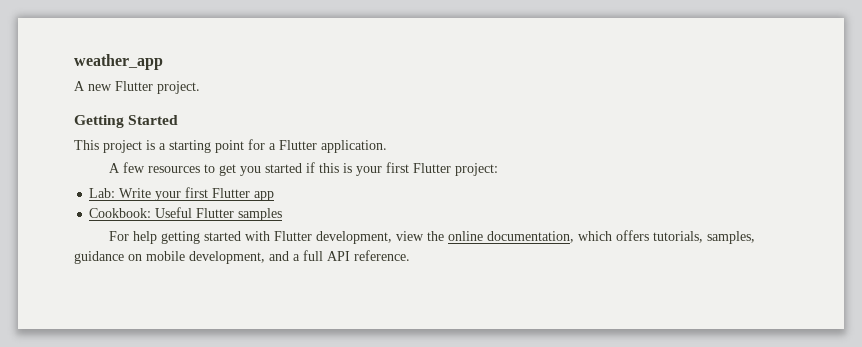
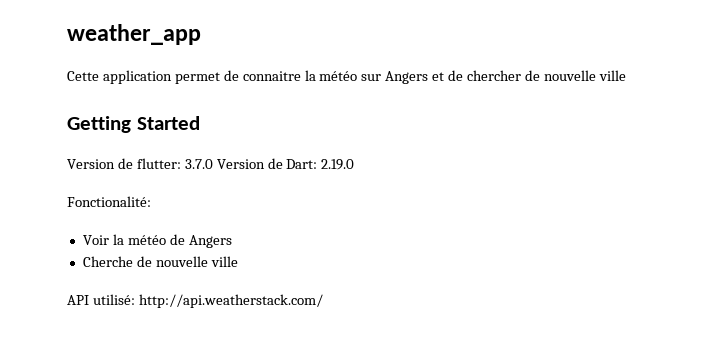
[74,81,200,94] [74,115,179,128] [74,139,387,153] [108,162,498,176] [89,187,275,201] [89,207,283,221] [108,230,755,244] [74,250,410,264] A new Flutter project. // Getting Started // This project is a starting point for a Flutter application. // A few resources to get you started if this is your first Flutter project: // Lab: Write your first Flutter app // Cookbook: Useful Flutter samples // For help getting started with Flutter development, view the online documentation, which offers tutorials, samples, guidance on mobile development, and a full API reference. -> [67,70,626,84] [67,116,200,133] [67,158,355,170] [67,196,151,207] [82,234,232,248] [82,256,238,267] [67,294,323,308] Cette application permet de connaitre la météo sur Angers et de chercher de nouvelle ville // Getting Started // Version de flutter: 3.7.0 Version de Dart: 2.19.0 // Fonctionalité: // Voir la météo de Angers // Cherche de nouvelle ville // API utilisé: http://api.weatherstack.com/

